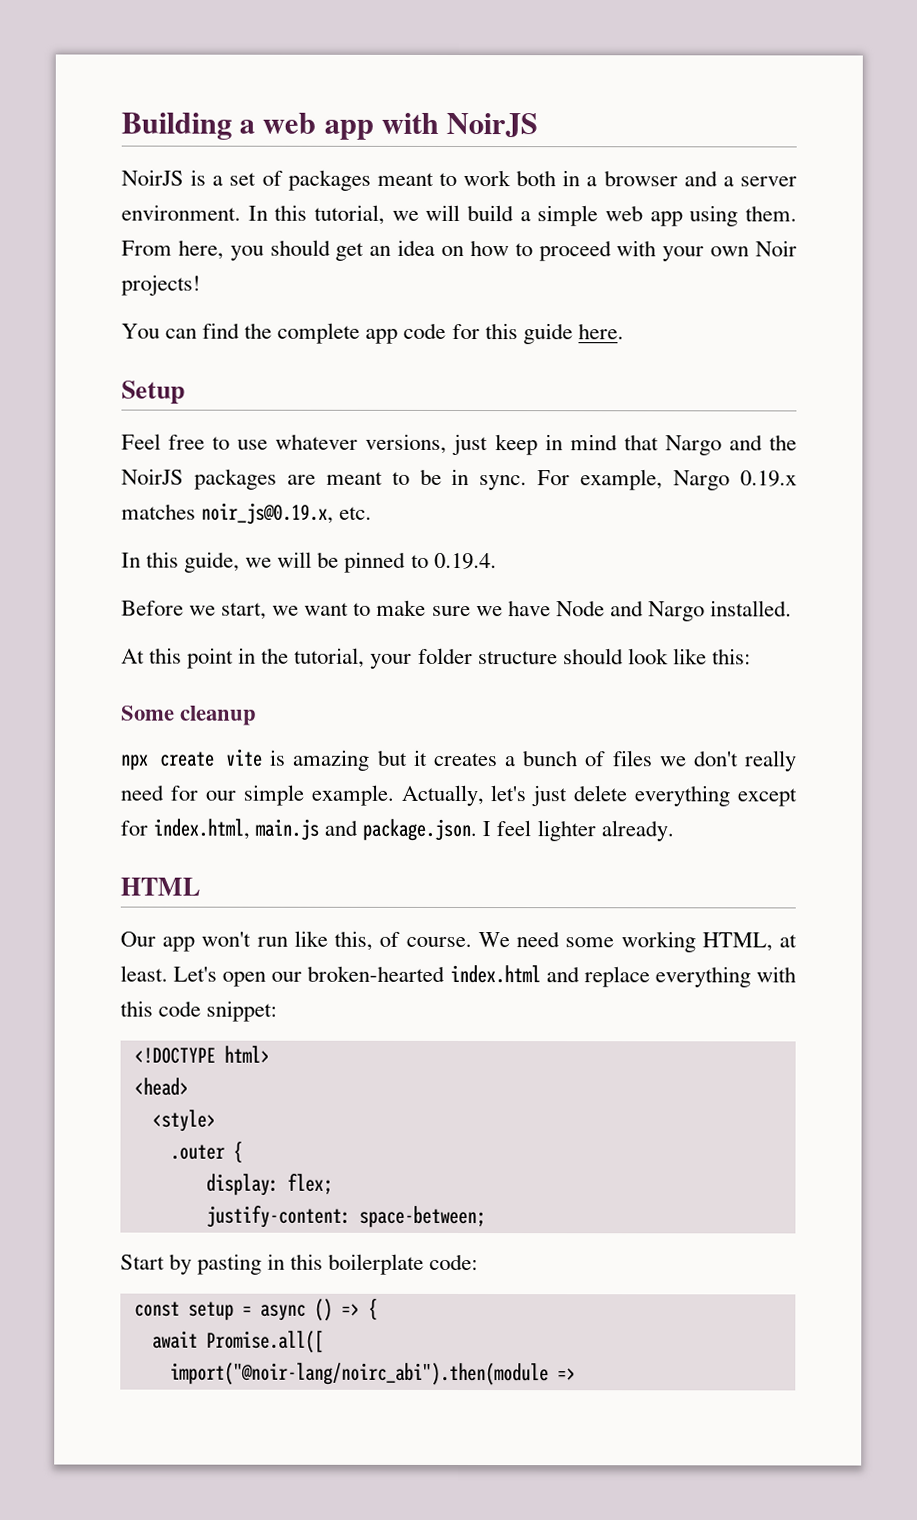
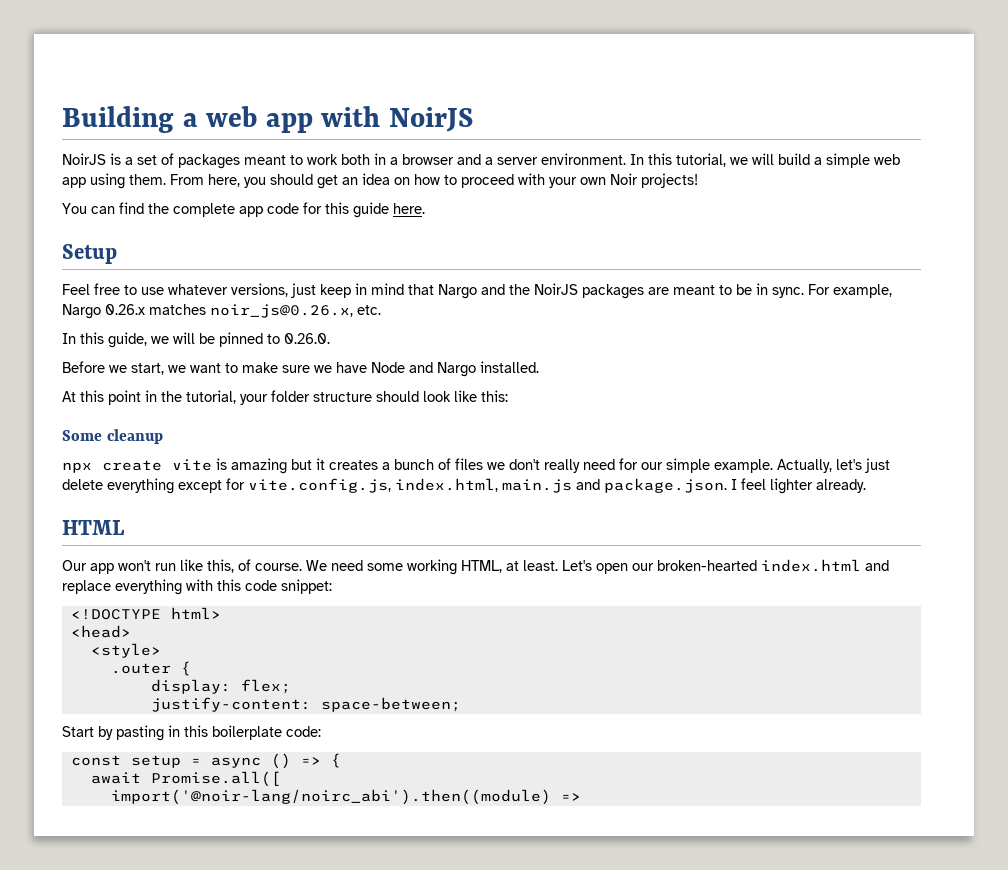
[739,470,797,487] [121,502,335,525] 0.19.x matches noir_js@0.19.x, -> [105,304,353,318] 0.26.x matches noir_js@0.26.x,
[433,552,497,570] 0.19.4. -> [284,333,330,344] 0.26.0.
(148, 828) none -> [248,478,391,493] vite.config.js,
[169,1362,549,1386] import("@noir-lang/noirc_abi").then(module -> [110,789,551,805] import('@noir-lang/noirc_abi').then((module)

